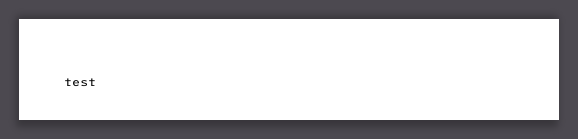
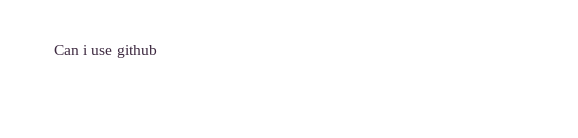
[64,78,96,87] test -> [54,45,157,58] Can i use github

